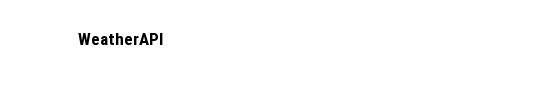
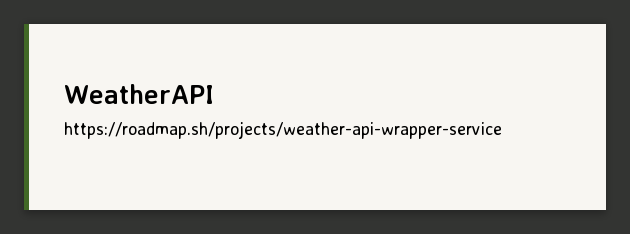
(163, 39) none -> [64,121,502,139] // https://roadmap.sh/projects/weather-api-wrapper-service

